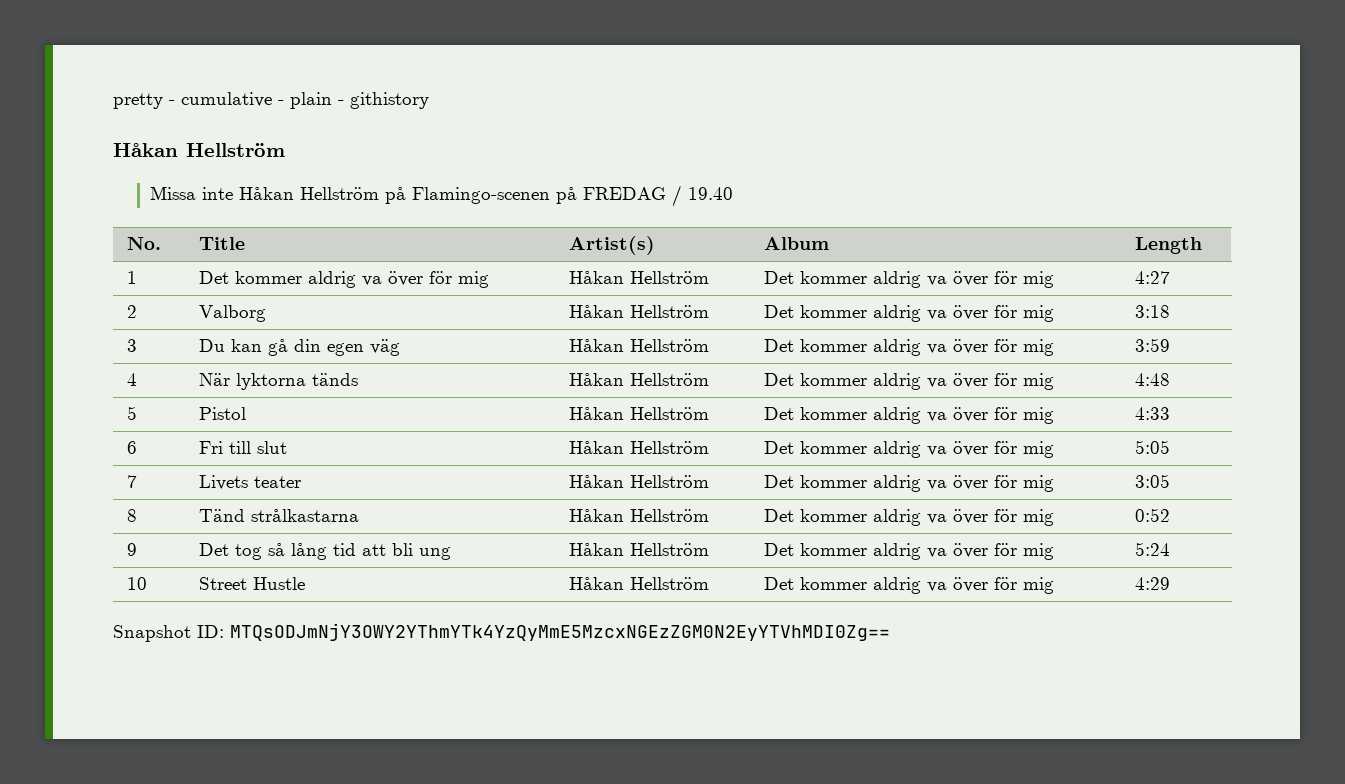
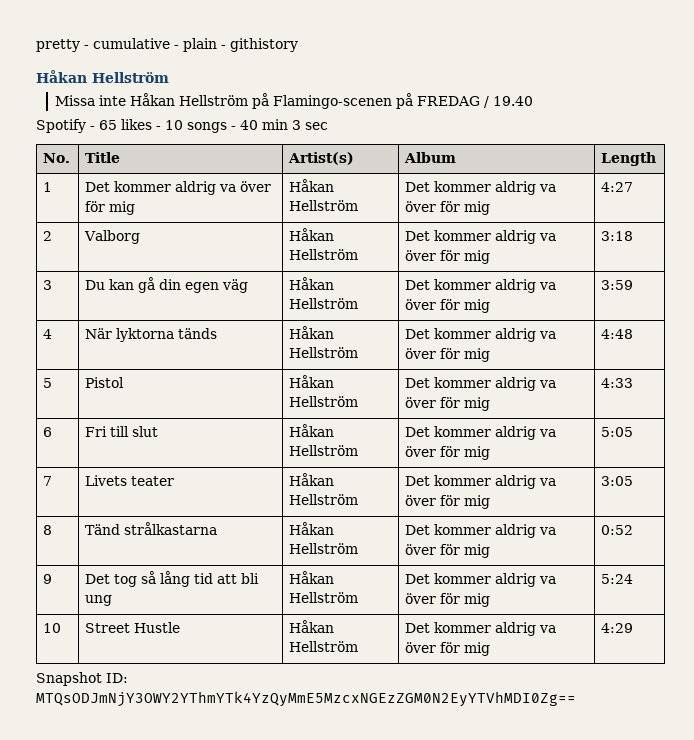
(734, 193) none -> [36,119,328,133] // Spotify - 65 likes - 10 songs - 40 min 3 sec

